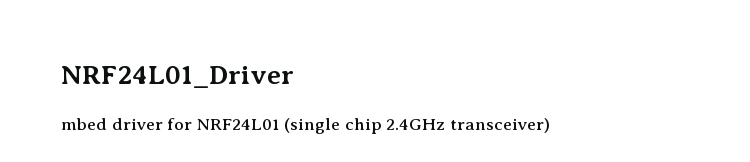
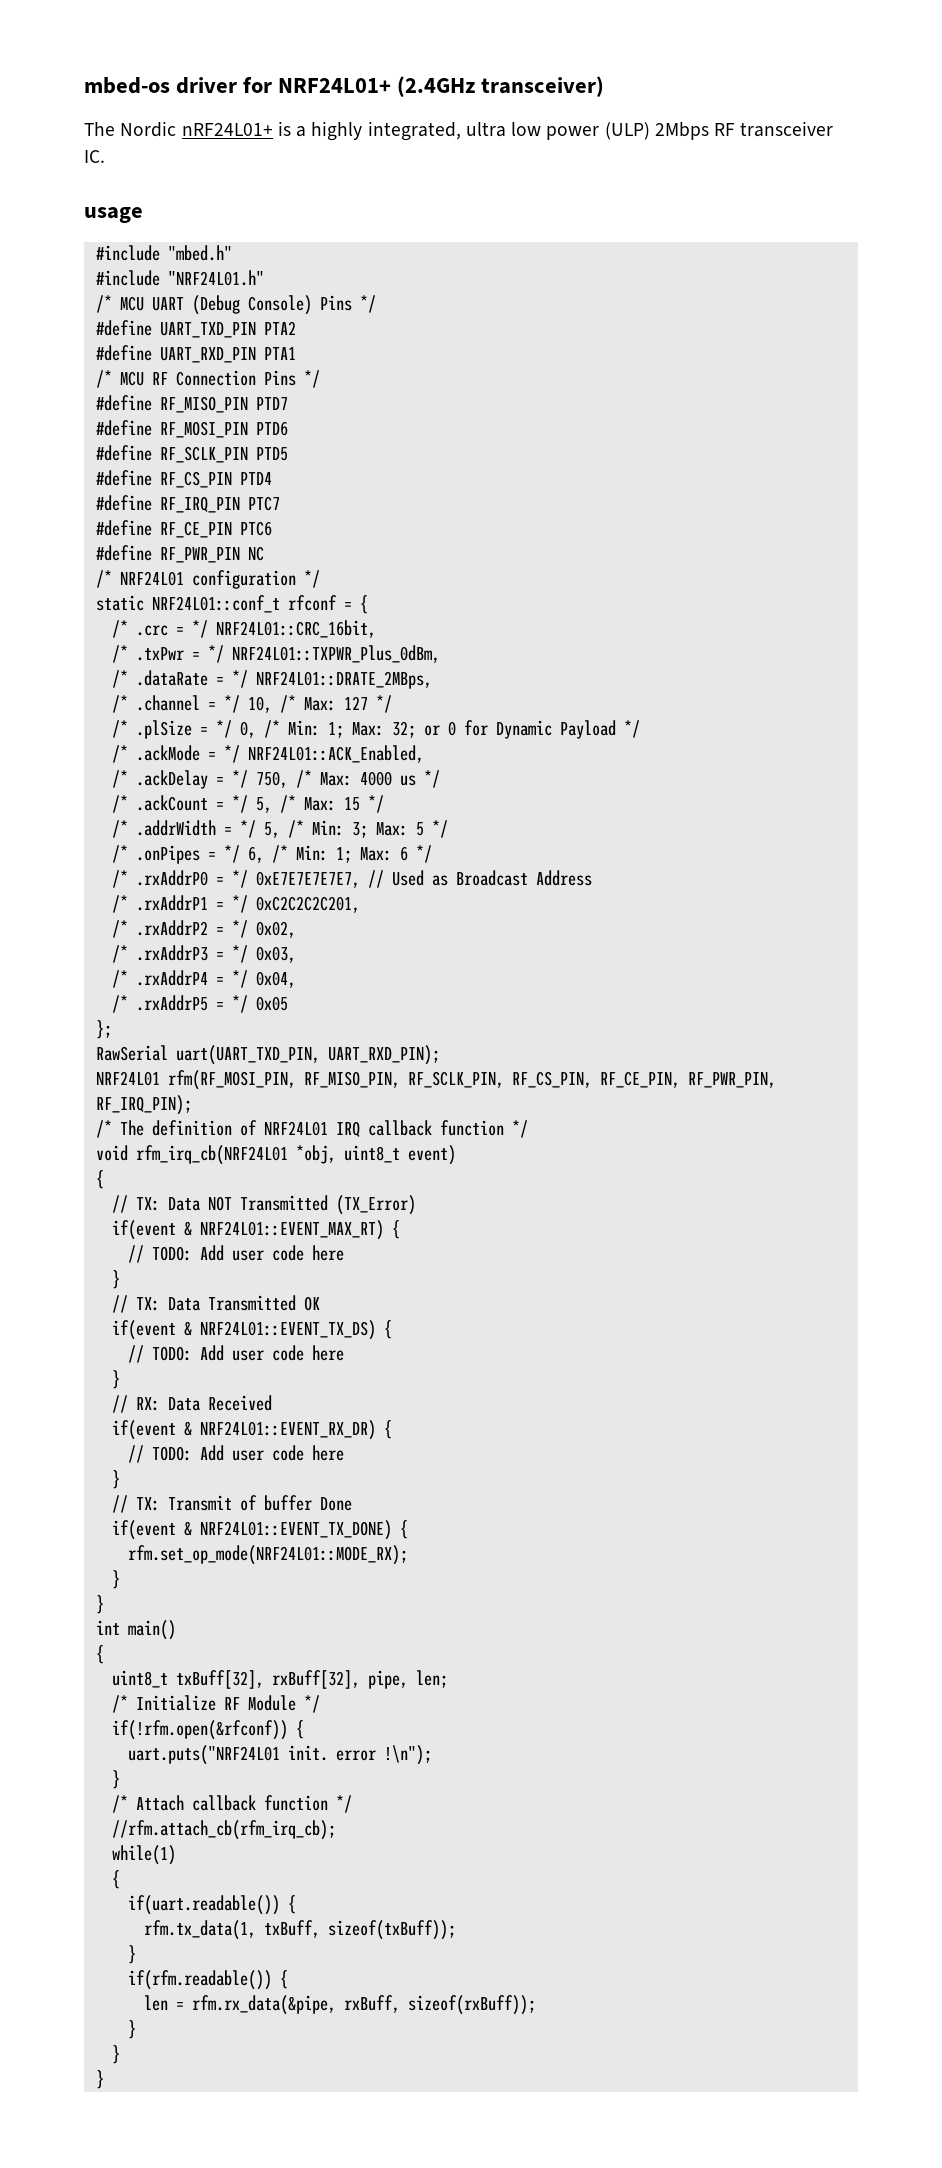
[61,66,294,88] [61,118,551,134] NRF24L01_Driver // mbed driver for NRF24L01 (single chip 2.4GHz transceiver) -> [84,76,605,97] [84,121,834,141] [84,150,105,163] [84,207,143,223] [95,245,232,261] [95,270,264,286] [95,295,376,315] [95,320,296,338] [95,345,296,363] [95,370,320,388] [95,395,288,413] [95,420,288,438] [95,445,288,463] [95,470,272,488] [95,495,280,513] [95,520,272,538] [95,545,264,563] [95,570,320,589] [95,595,368,614] [111,620,376,638] [111,645,440,663] [111,670,432,689] [111,695,392,713] [111,720,640,739] [111,745,424,763] [111,770,440,789] [111,795,384,813] [111,820,448,838] [111,845,432,864] [111,870,592,888] [111,895,360,913] [111,920,296,938] [111,945,296,963] [111,970,296,988] [111,995,288,1013] [95,1020,112,1039] [95,1045,440,1065] [95,1070,776,1090] [95,1095,192,1115] [95,1120,528,1138] [95,1145,456,1165] [95,1170,104,1189] [111,1195,416,1215] [111,1220,400,1240] [127,1245,344,1263] [111,1270,120,1289] [111,1295,320,1313] [111,1320,392,1340] [127,1345,344,1363] [111,1370,120,1389] [111,1395,272,1413] [111,1420,392,1440] [127,1445,344,1463] [111,1470,120,1489] [111,1495,352,1513] [111,1520,408,1540] [127,1545,408,1565] [111,1570,120,1589] [95,1595,104,1614] [95,1620,176,1640] [95,1645,104,1664] [111,1670,448,1689] [111,1695,320,1713] [111,1720,304,1740] [127,1745,432,1765] [111,1770,120,1789] [111,1795,352,1813] [111,1820,336,1840] [111,1845,176,1865] [111,1870,120,1889] [127,1895,296,1915] [143,1920,456,1940] [127,1945,136,1964] [127,1970,288,1990] [143,1995,536,2015] [127,2020,136,2039] [111,2045,120,2064] [95,2070,104,2089] mbed-os driver for NRF24L01+ (2.4GHz transceiver) // The Nordic nRF24L01+ is a highly integrated, ultra low power (ULP) 2Mbps RF transceiver IC. // usage // #include "mbed.h" // #include "NRF24L01.h" // /* MCU UART (Debug Console) Pins */ // #define UART_TXD_PIN PTA2 // #define UART_RXD_PIN PTA1 // /* MCU RF Connection Pins */ // #define RF_MISO_PIN PTD7 // #define RF_MOSI_PIN PTD6 // #define RF_SCLK_PIN PTD5 // #define RF_CS_PIN PTD4 // #define RF_IRQ_PIN PTC7 // #define RF_CE_PIN PTC6 // #define RF_PWR_PIN NC // /* NRF24L01 configuration */ // static NRF24L01::conf_t rfconf = { // /* .crc = */ NRF24L01::CRC_16bit, // /* .txPwr = */ NRF24L01::TXPWR_Plus_0dBm, // /* .dataRate = */ NRF24L01::DRATE_2MBps, // /* .channel = */ 10, /* Max: 127 */ // /* .plSize = */ 0, /* Min: 1; Max: 32; or 0 for Dynamic Payload */ // /* .ackMode = */ NRF24L01::ACK_Enabled, // /* .ackDelay = */ 750, /* Max: 4000 us */ // /* .ackCount = */ 5, /* Max: 15 */ // /* .addrWidth = */ 5, /* Min: 3; Max: 5 */ // /* .onPipes = */ 6, /* Min: 1; Max: 6 */ // /* .rxAddrP0 = */ 0xE7E7E7E7E7, // Used as Broadcast Address // /* .rxAddrP1 = */ 0xC2C2C2C201, // /* .rxAddrP2 = */ 0x02, // /* .rxAddrP3 = */ 0x03, // /* .rxAddrP4 = */ 0x04, // /* .rxAddrP5 = */ 0x05 // }; // RawSerial uart(UART_TXD_PIN, UART_RXD_PIN); // NRF24L01 rfm(RF_MOSI_PIN, RF_MISO_PIN, RF_SCLK_PIN, RF_CS_PIN, RF_CE_PIN, RF_PWR_PIN, RF_IRQ_PIN); // /* The definition of NRF24L01 IRQ callback function */ // void rfm_irq_cb(NRF24L01 *obj, uint8_t event) // { // // TX: Data NOT Transmitted (TX_Error) // if(event & NRF24L01::EVENT_MAX_RT) { // // TODO: Add user code here // } // // TX: Data Transmitted OK // if(event & NRF24L01::EVENT_TX_DS) { // // TODO: Add user code here // } // // RX: Data Received // if(event & NRF24L01::EVENT_RX_DR) { // // TODO: Add user code here // } // // TX: Transmit of buffer Done // if(event & NRF24L01::EVENT_TX_DONE) { // rfm.set_op_mode(NRF24L01::MODE_RX); // } // } // int main() // { // uint8_t txBuff[32], rxBuff[32], pipe, len; // /* Initialize RF Module */ // if(!rfm.open(&rfconf)) { // uart.puts("NRF24L01 init. error !\n"); // } // /* Attach callback function */ // //rfm.attach_cb(rfm_irq_cb); // while(1) // { // if(uart.readable()) { // rfm.tx_data(1, txBuff, sizeof(txBuff)); // } // if(rfm.readable()) { // len = rfm.rx_data(&pipe, rxBuff, sizeof(rxBuff)); // } // } // }

